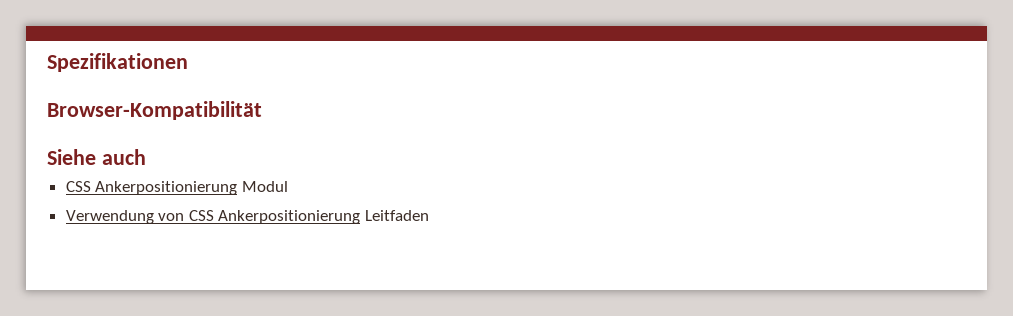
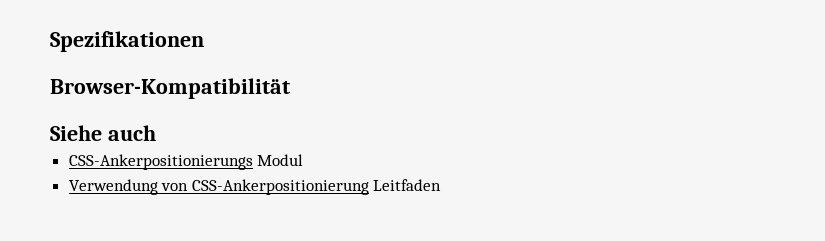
[65,181,238,195] CSS Ankerpositionierung -> [68,154,253,170] CSS-Ankerpositionierungs
[188,210,361,224] CSS Ankerpositionierung -> [191,179,369,195] CSS-Ankerpositionierung

